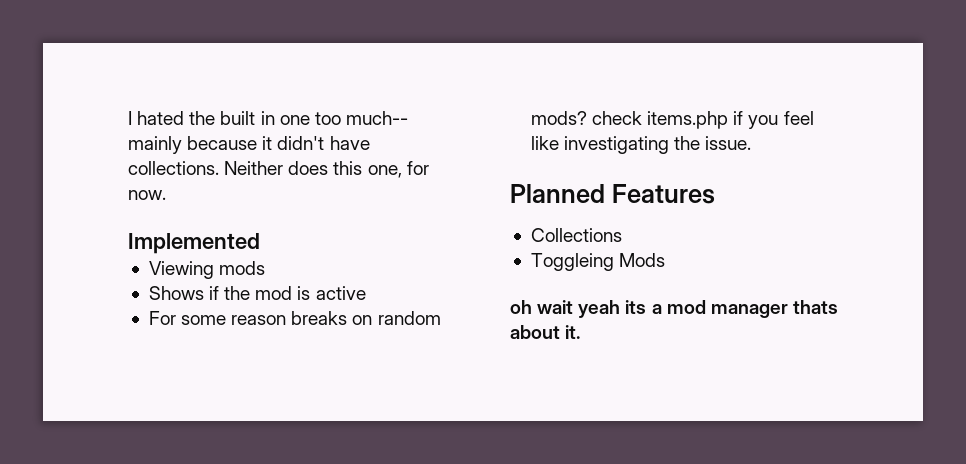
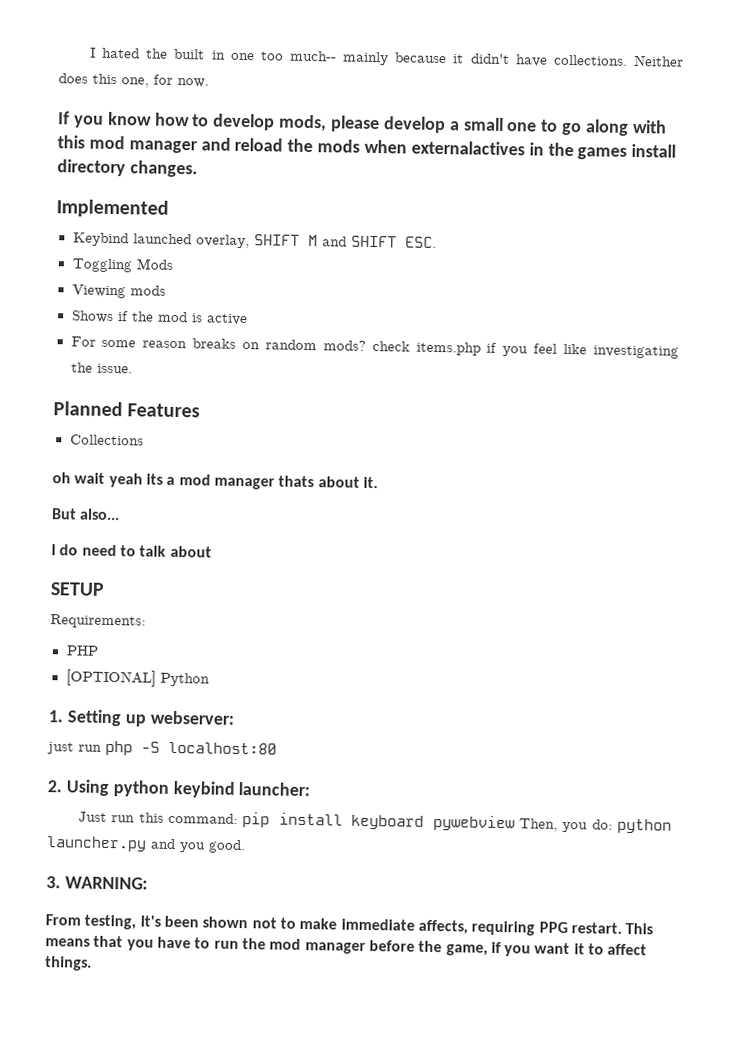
[128,233,260,254] Implemented -> [58,111,667,136] [57,135,677,160] [57,159,198,178] [56,199,169,218] [72,232,437,249] [71,258,173,273] If you know how to develop mods, please develop a small one to go along with this mod manager and reload the mods when externalactives in the games install directory changes. // Implemented // Keybind launched overlay, SHIFT M and SHIFT ESC. // Toggling Mods
[530,253,666,271] // Toggleing Mods -> (144, 440) none
(581, 332) none -> [51,508,121,521] [51,544,212,558] [50,582,104,596] [50,614,146,629] [65,645,99,656] [65,669,210,687] [48,709,235,727] [47,740,277,756] [47,779,311,798] [78,811,672,834] [46,836,246,854] [46,876,148,890] [45,914,654,936] [45,935,648,957] [45,956,92,971] // But also... // I do need to talk about // SETUP // Requirements: // PHP // [OPTIONAL] Python // 1. Setting up webserver: // just run php -S localhost:80 // 2. Using python keybind launcher: // Just run this command: pip install keyboard pywebview Then, you do: python launcher.py and you good. // 3. WARNING: // From testing, It's been shown not to make immediate affects, requiring PPG restart. This means that you have to run the mod manager before the game, if you want it to affect things.

